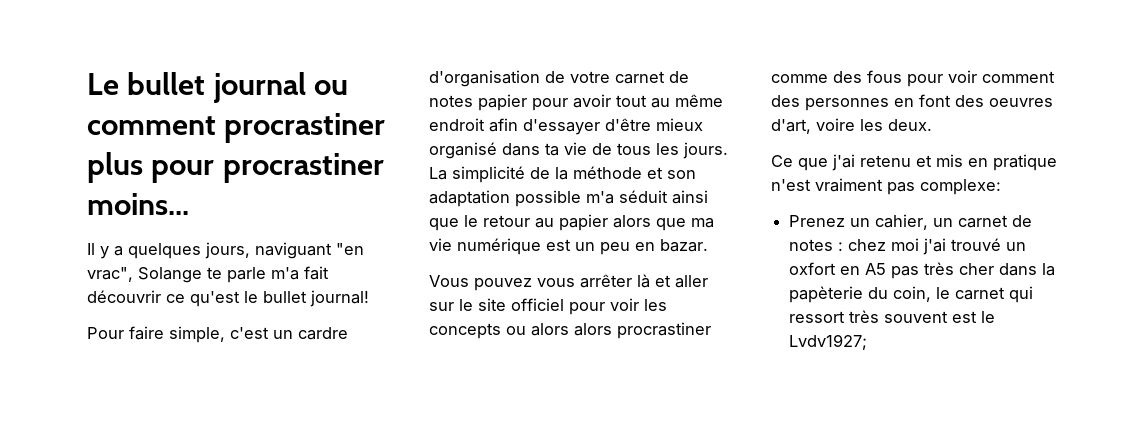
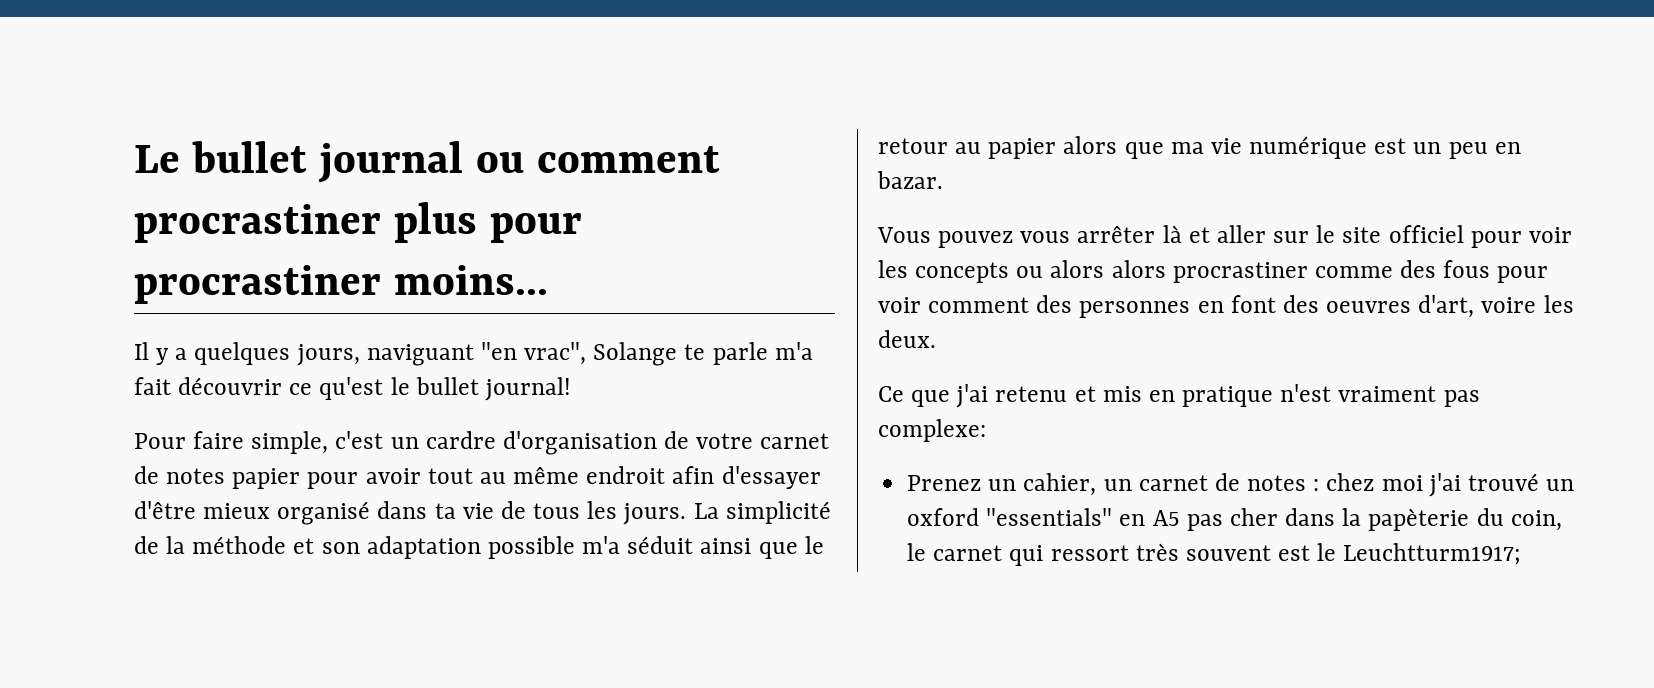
[789,262,837,275] oxfort -> [907,508,1113,526] oxford "essentials"
[924,262,955,275] très -> (1223, 522) none
[789,334,868,350] Lvdv1927; -> [1343,543,1522,565] Leuchtturm1917;

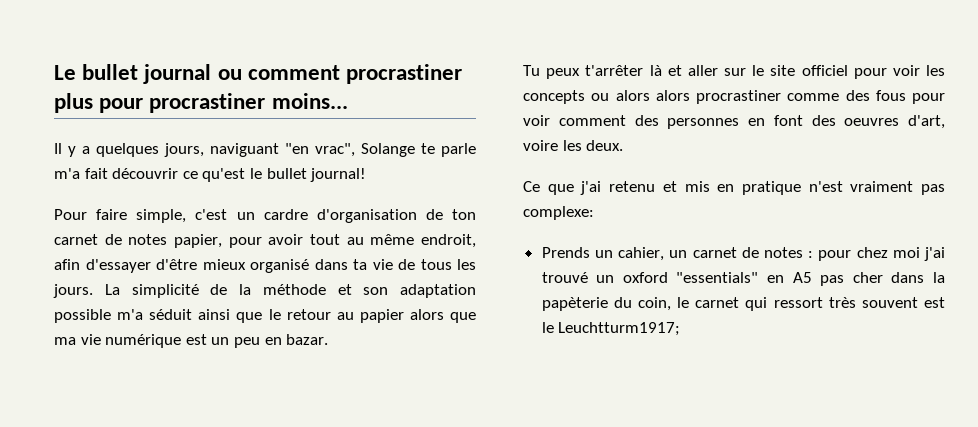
[696,433,830,449] [134,466,301,489] votre carnet de notes papier -> [452,209,476,220] [54,234,222,248] ton carnet de notes papier,
[586,466,666,484] endroit -> [421,234,477,248] endroit,
[877,225,1156,248] Vous pouvez vous arrêter -> [523,65,644,79] Tu peux t'arrêter
[907,475,982,491] Prenez -> [541,247,590,258] Prends
(1320, 485) none -> [818,250,852,261] pour

